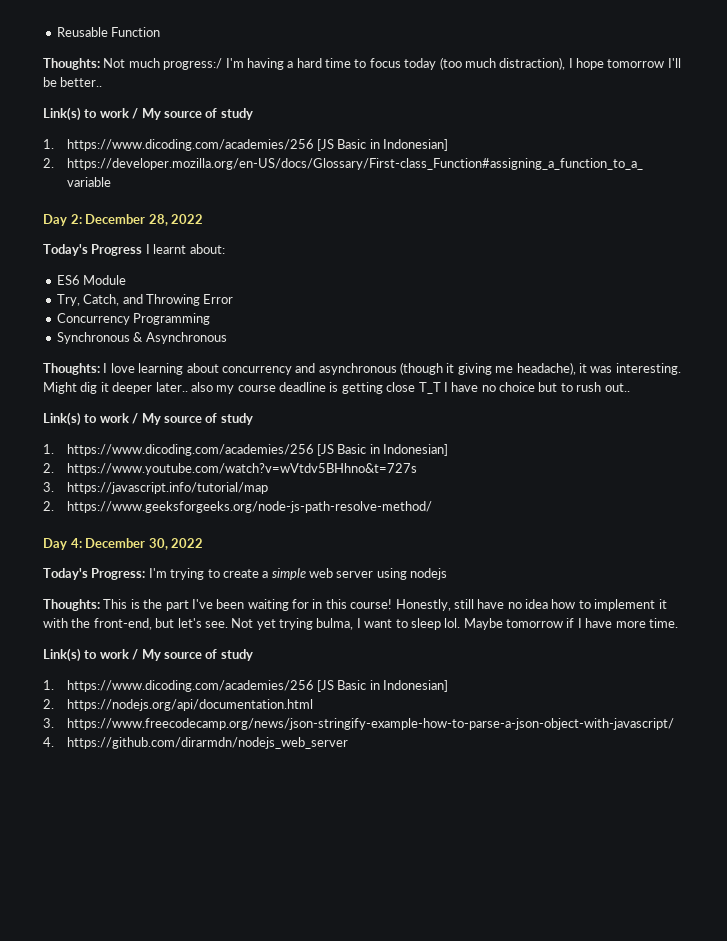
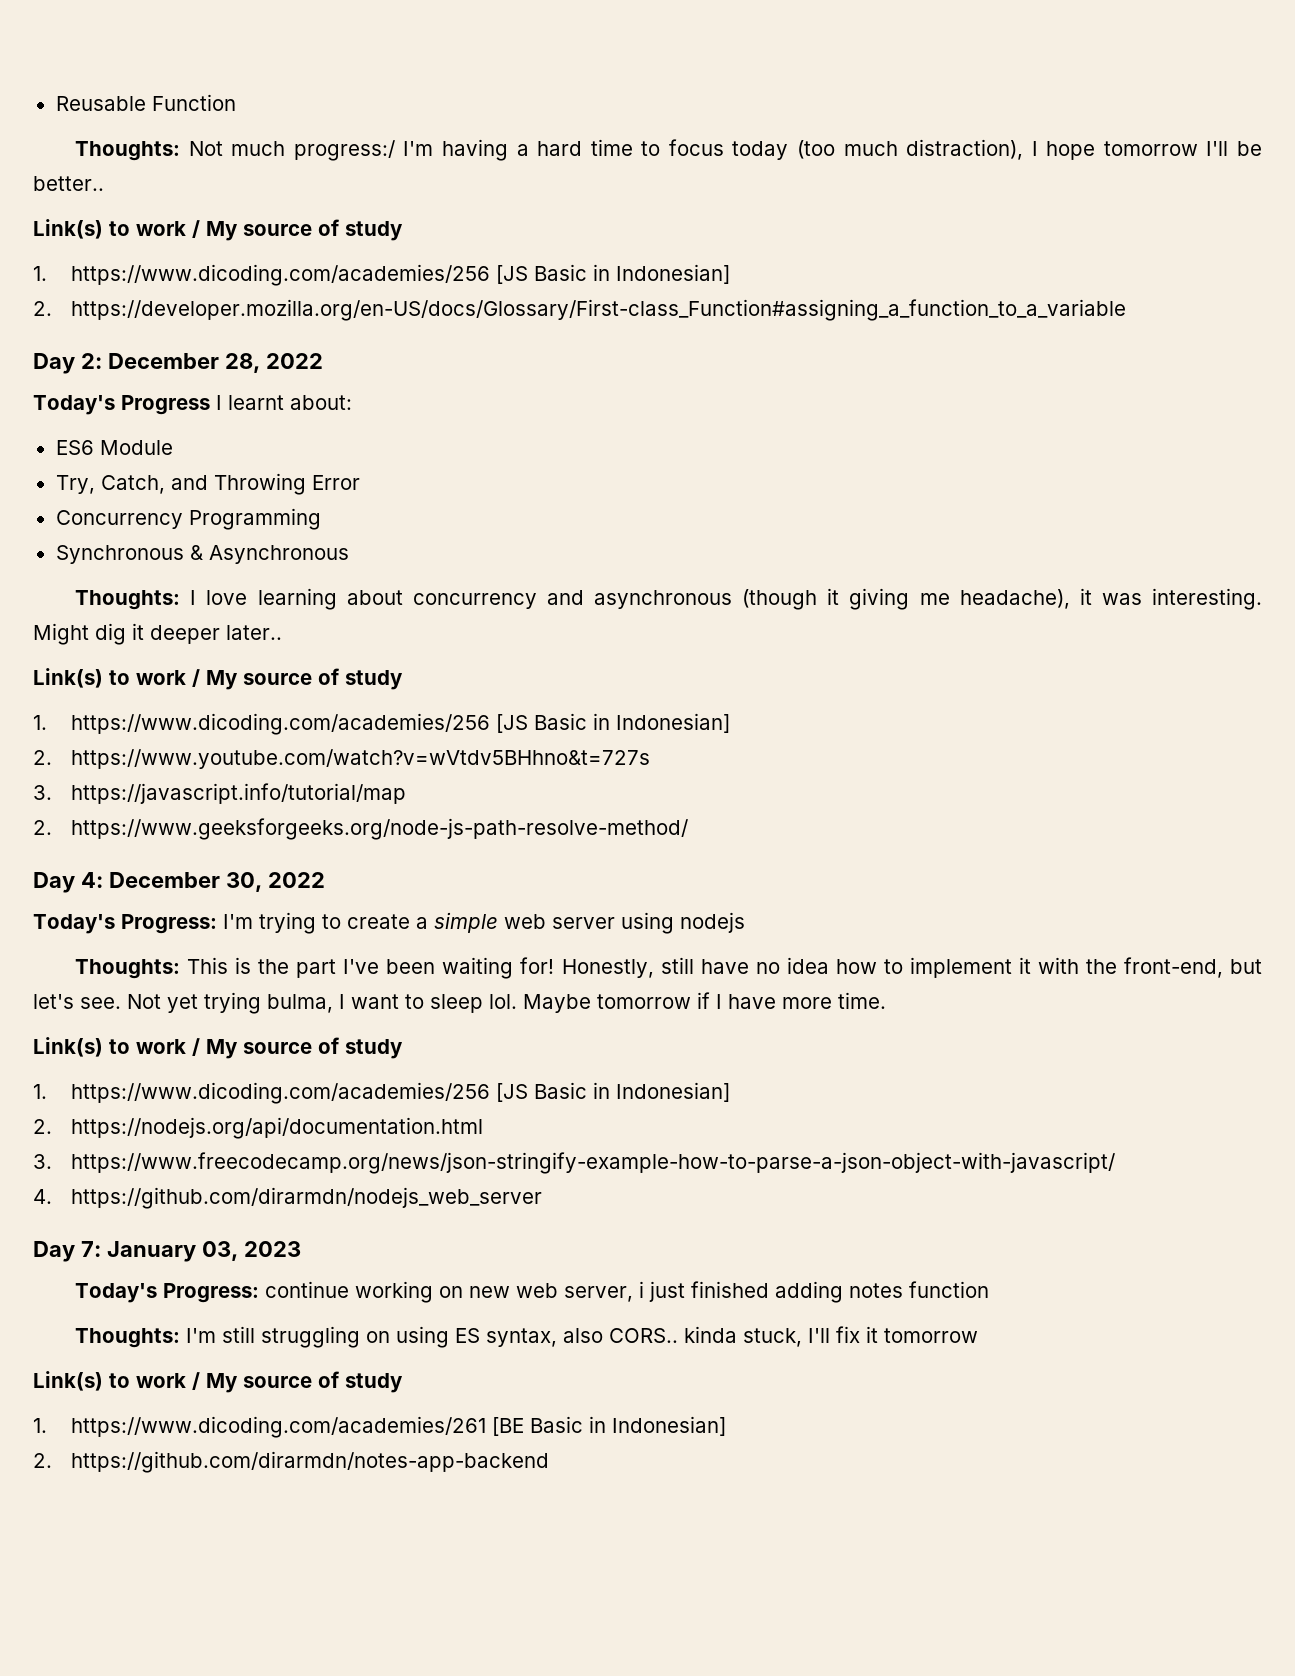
[190,382,630,394] also my course deadline is getting close T_T I have no choice but to rush out.. -> (282, 632) none
[292,599,393,609] for in this course! -> [520,957,555,974] for!
(348, 743) none -> [33,1241,301,1262] [75,1281,990,1303] [75,1326,979,1348] [33,1371,403,1393] [33,1416,727,1438] [33,1451,550,1473] // Day 7: January 03, 2023 // Today's Progress: continue working on new web server, i just finished adding notes function // Thoughts: I'm still struggling on using ES syntax, also CORS.. kinda stuck, I'll fix it tomorrow // Link(s) to work / My source of study // 1. https://www.dicoding.com/academies/261 [BE Basic in Indonesian] // 2. https://github.com/dirarmdn/notes-app-backend

